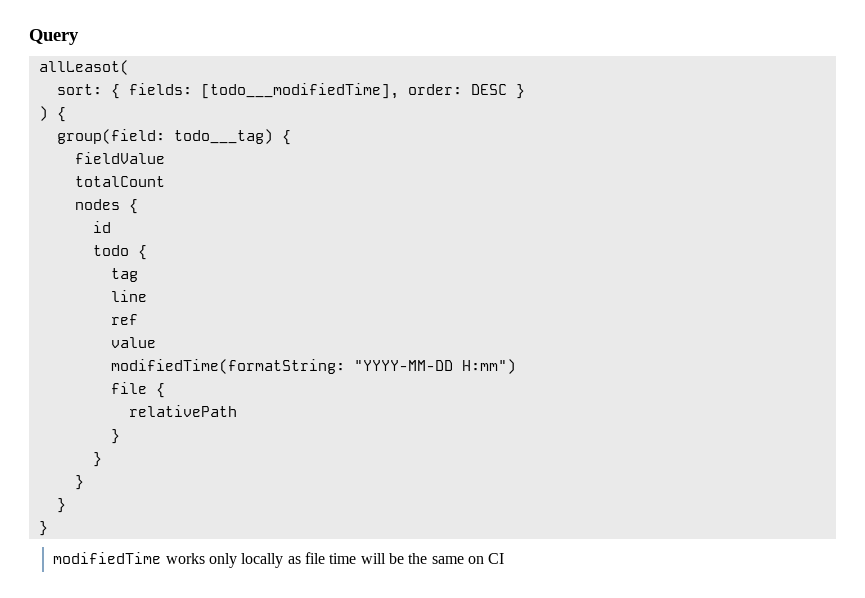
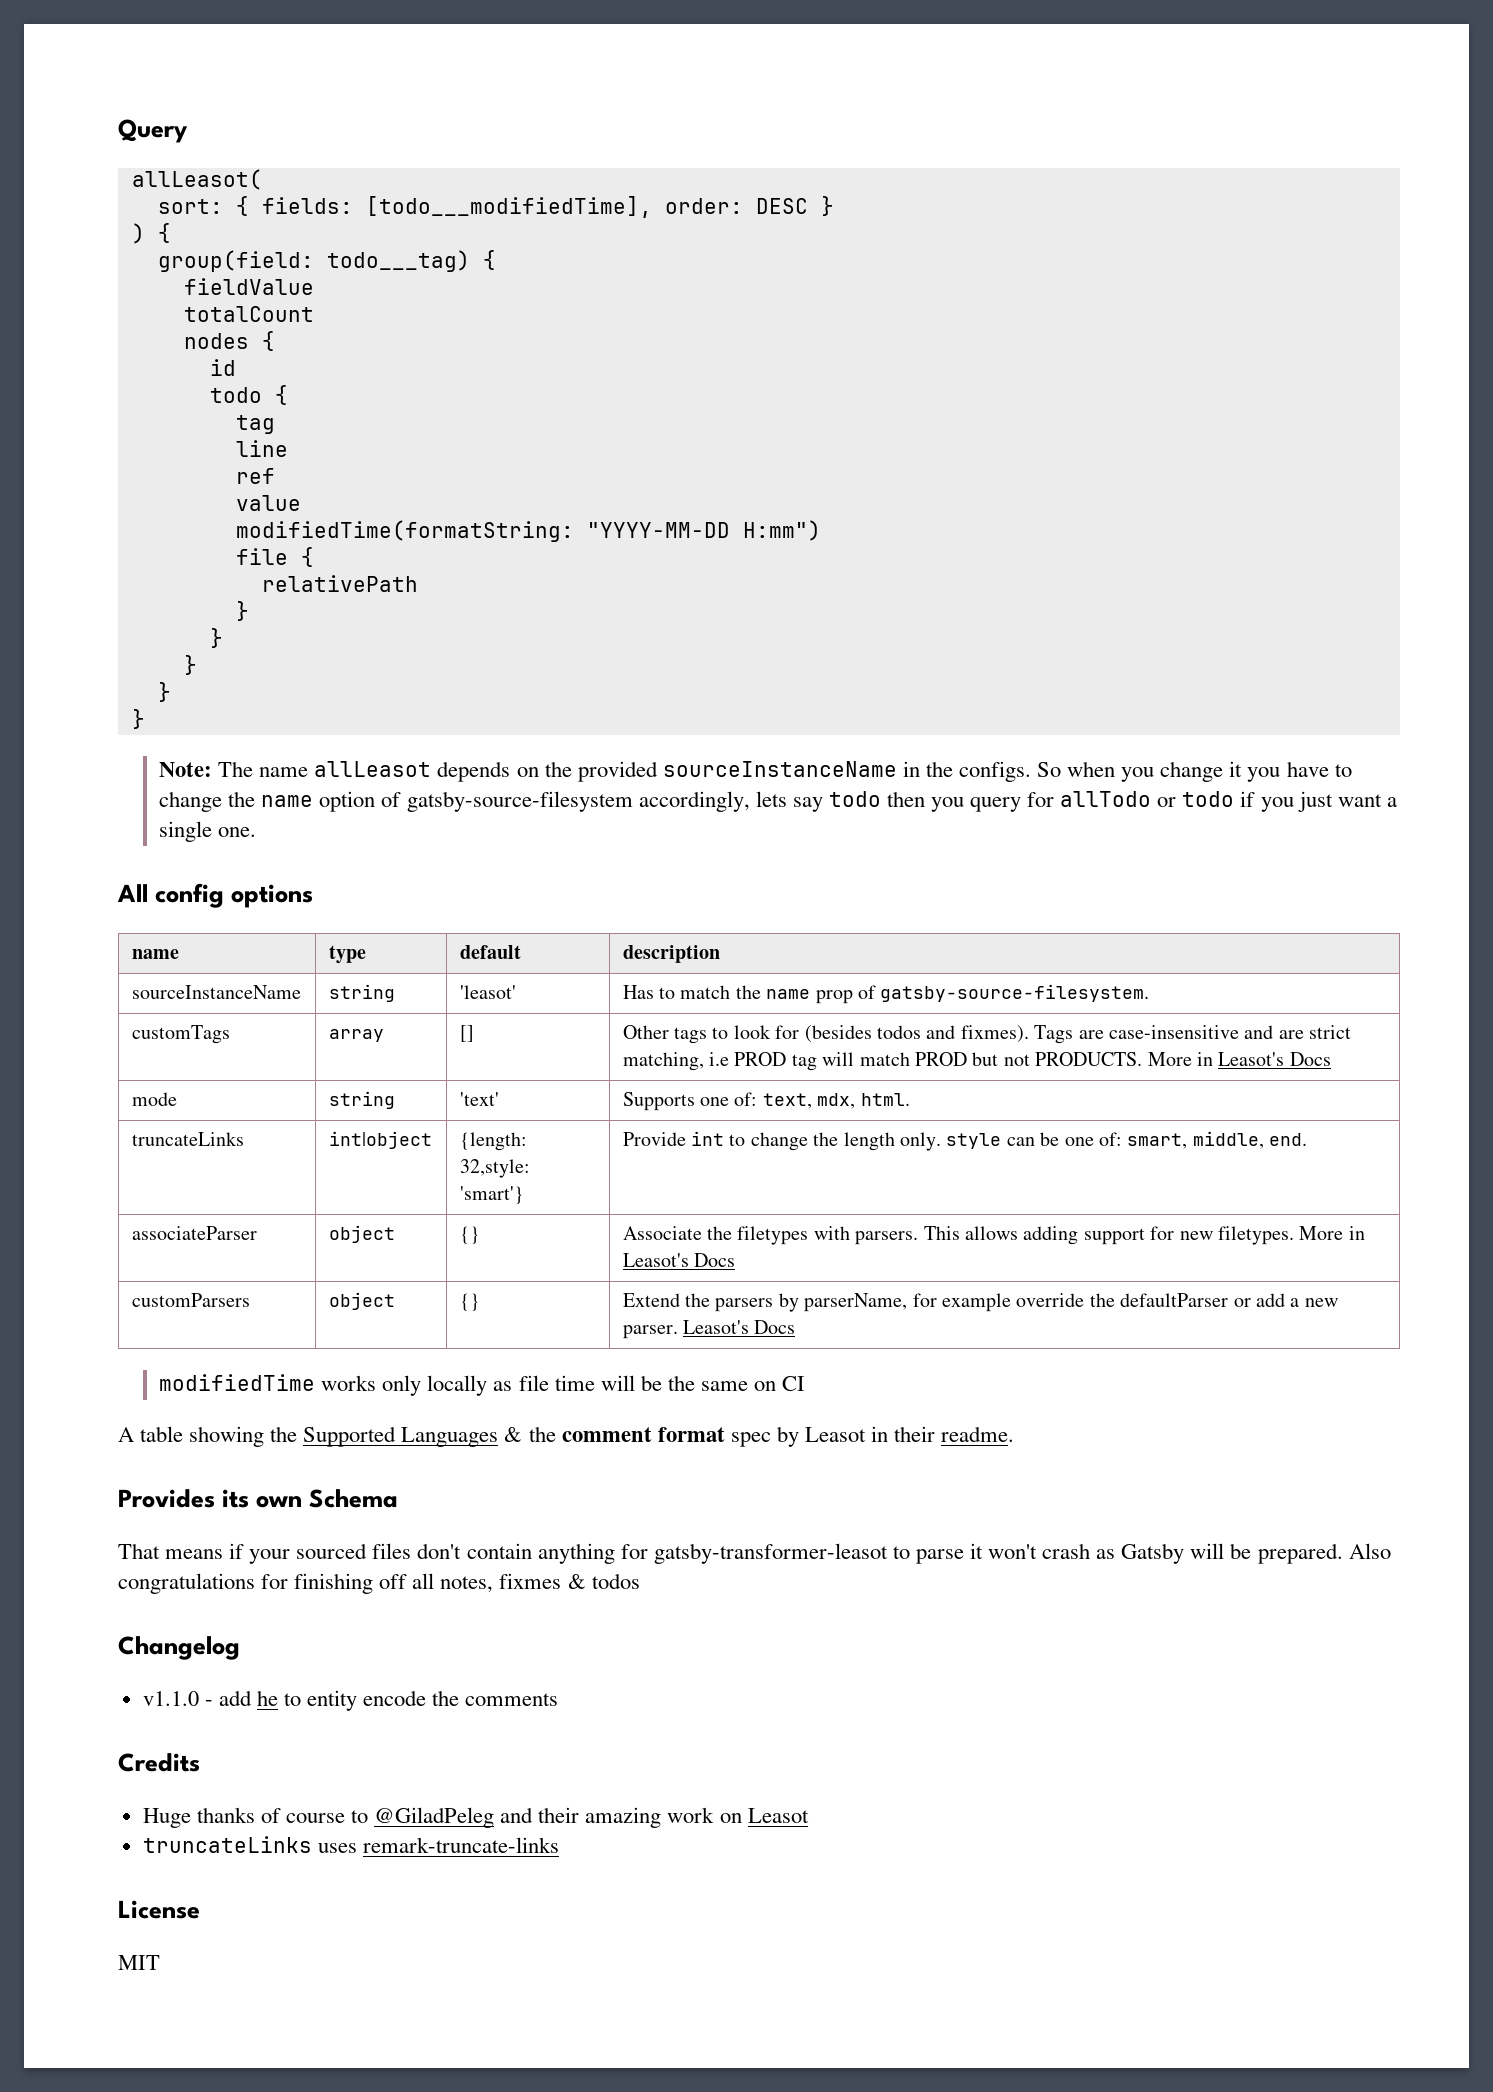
(48, 528) none -> [159,761,1352,782] [159,791,1397,812] [159,821,257,842] [117,883,314,908] [131,949,179,959] [328,945,366,964] [459,945,521,959] [622,945,720,963] [131,985,301,999] [328,984,395,1002] [459,985,516,999] [622,984,1150,1004] [131,1025,230,1044] [328,1029,384,1042] [459,1025,474,1042] [622,1025,1352,1044] [622,1052,1331,1071] [131,1092,177,1106] [328,1091,395,1109] [459,1092,499,1106] [622,1092,910,1111] [131,1132,244,1146] [328,1131,432,1149] [459,1132,527,1151] [459,1159,530,1178] [459,1186,524,1204] [622,1131,1308,1151] [131,1226,257,1240] [328,1225,395,1243] [459,1226,480,1244] [622,1226,1365,1245] [622,1253,736,1267] [131,1293,250,1307] [328,1292,395,1310] [459,1293,480,1311] [622,1293,1338,1312] [622,1320,796,1339] // Note: The name allLeasot depends on the provided sourceInstanceName in the configs. So when you change it you have to change the name option of gatsby-source-filesystem accordingly, lets say todo then you query for allTodo or todo if you just want a single one. // All config options // name | type | default | description // sourceInstanceName | string | 'leasot' | Has to match the name prop of gatsby-source-filesystem. // customTags | array | [] | Other tags to look for (besides todos and fixmes). Tags are case-insensitive and are strict matching, i.e PROD tag will match PROD but not PRODUCTS. More in Leasot's Docs // mode | string | 'text' | Supports one of: text, mdx, html. // truncateLinks | int|object | {length: 32,style: 'smart'} | Provide int to change the length only. style can be one of: smart, middle, end. // associateParser | object | {} | Associate the filetypes with parsers. This allows adding support for new filetypes. More in Leasot's Docs // customParsers | object | {} | Extend the parsers by parserName, for example override the defaultParser or add a new parser. Leasot's Docs
(505, 558) none -> [118,1426,1015,1447] [118,1489,399,1508] [118,1543,1391,1564] [118,1573,640,1594] [118,1636,240,1660] [142,1690,559,1711] [118,1753,200,1772] [142,1807,809,1828] [142,1836,559,1853] [118,1900,200,1919] [118,1955,160,1970] // A table showing the Supported Languages & the comment format spec by Leasot in their readme. // Provides its own Schema // That means if your sourced files don't contain anything for gatsby-transformer-leasot to parse it won't crash as Gatsby will be prepared. Also congratulations for finishing off all notes, fixmes & todos // Changelog // v1.1.0 - add he to entity encode the comments // Credits // Huge thanks of course to @GiladPeleg and their amazing work on Leasot // truncateLinks uses remark-truncate-links // License // MIT

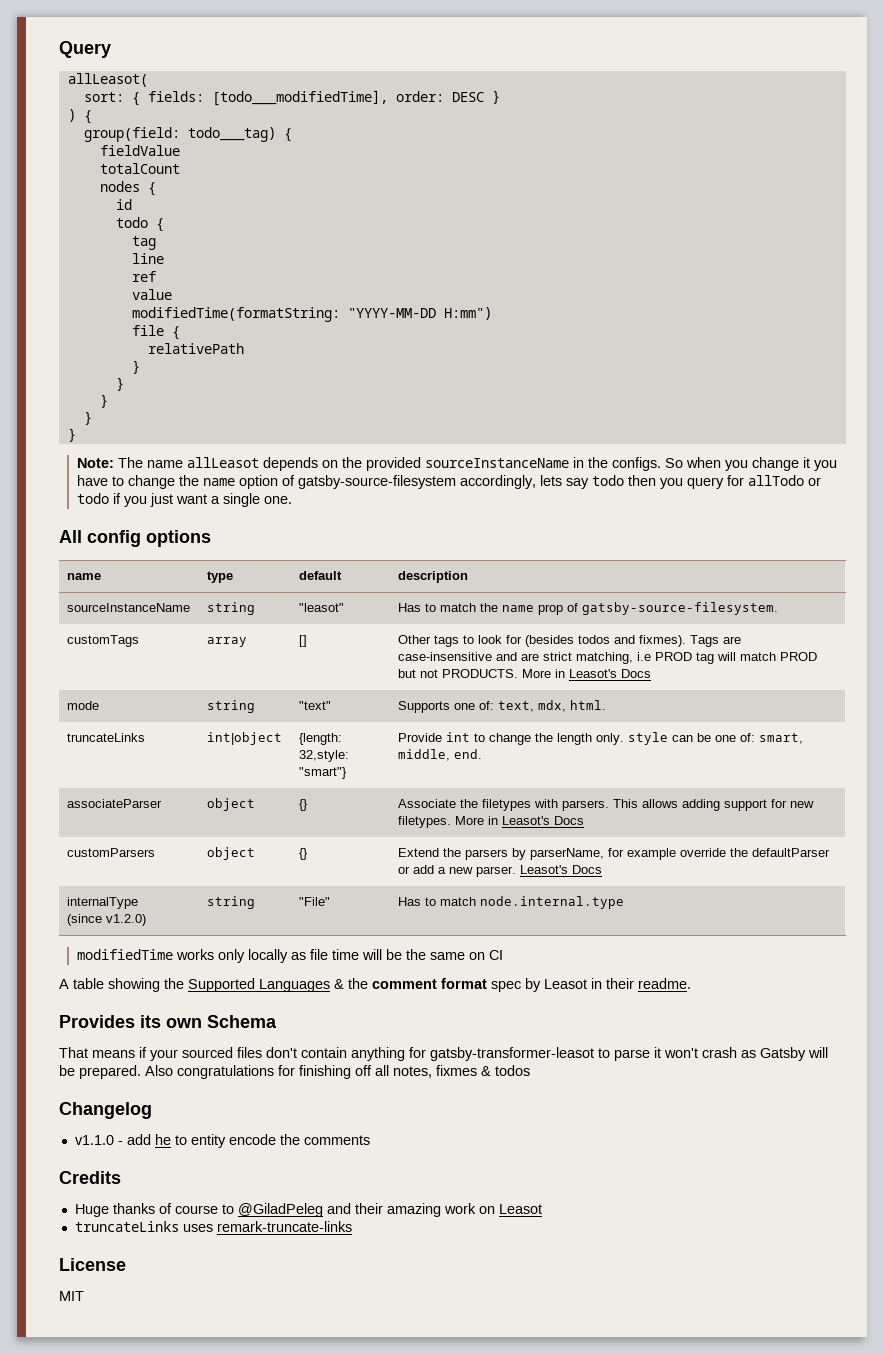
[459,985,516,999] 'leasot' -> [299,603,345,612] "leasot"
[459,1092,499,1106] 'text' -> [299,701,332,710] "text"
[459,1186,524,1204] 'smart'} -> [299,767,348,779] "smart"}
(796, 1327) none -> [67,897,139,909] [67,914,147,926] [207,896,256,909] [299,897,331,906] [398,896,625,909] // internalType // (since v1.2.0) | string | "File" | Has to match node.internal.type

